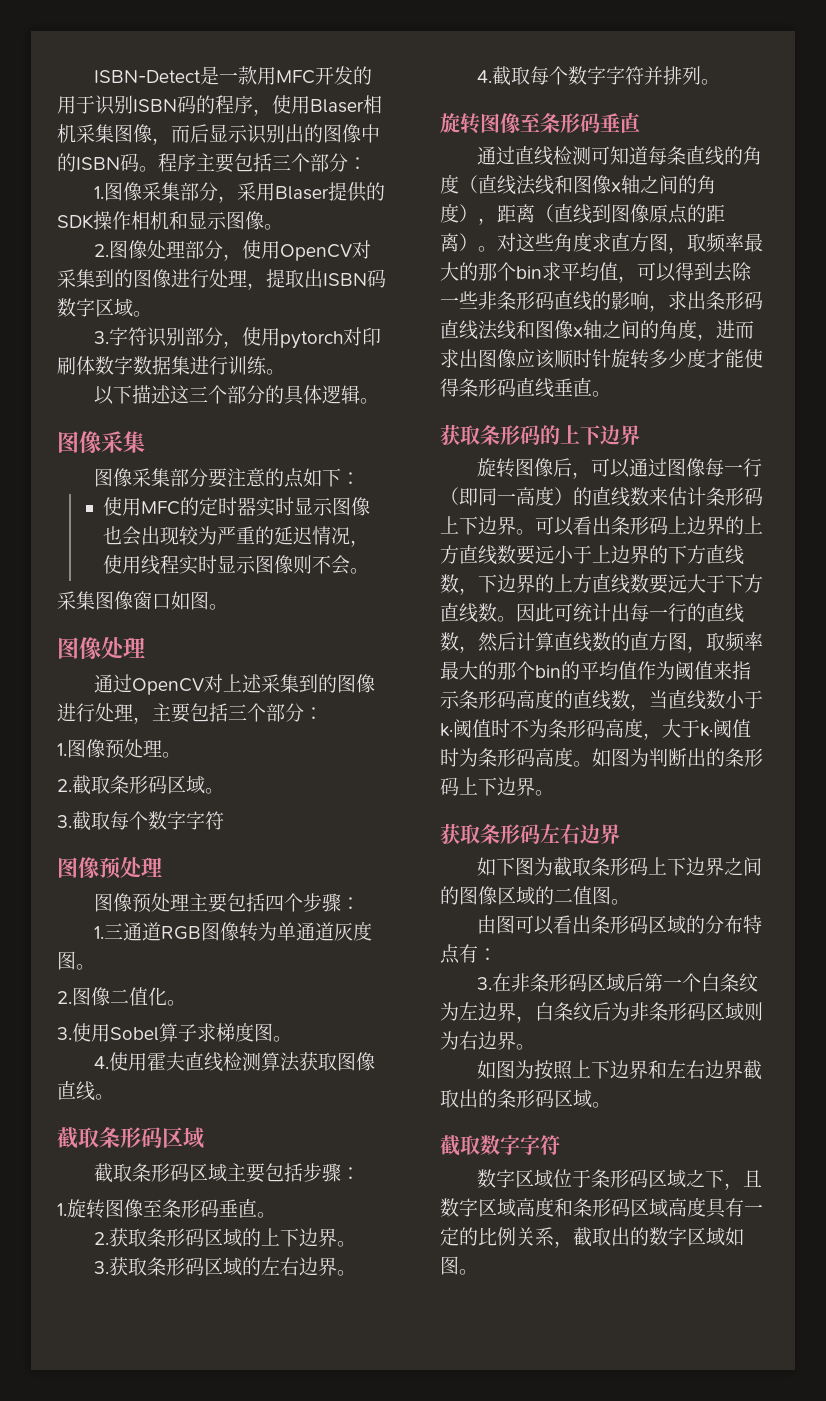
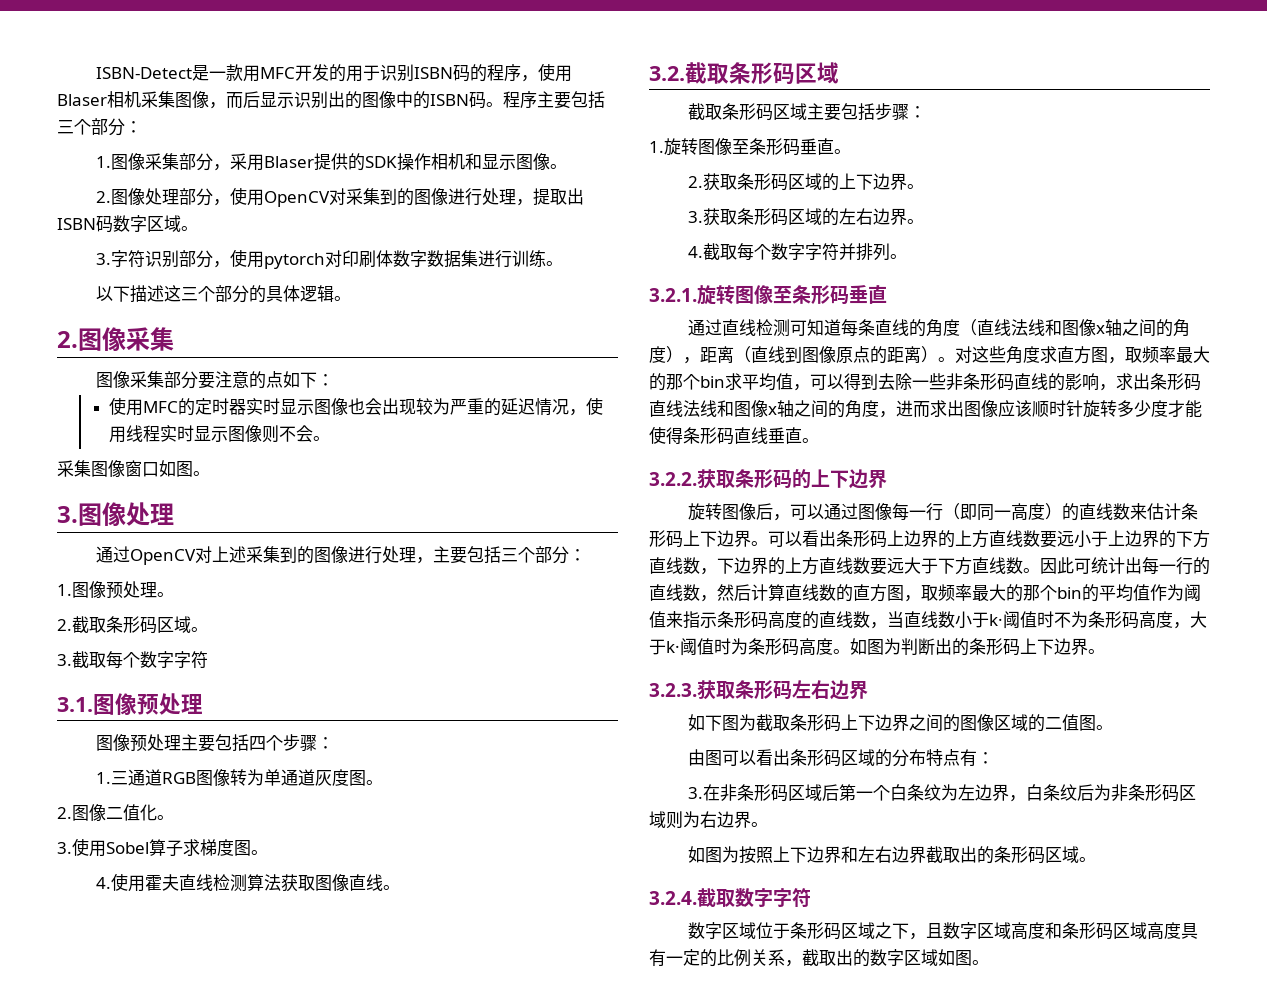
(379, 401) none -> [57,331,78,348] 2.
(228, 607) none -> [57,506,78,523] 3.
(224, 820) none -> [57,697,93,712] 3.1.
(114, 1097) none -> [649,66,685,81] 3.2.
(720, 82) none -> [649,288,697,302] 3.2.1.
(611, 394) none -> [649,472,697,486] 3.2.2.
(554, 793) none -> [649,683,697,697] 3.2.3.
(611, 1105) none -> [649,891,697,905] 3.2.4.

